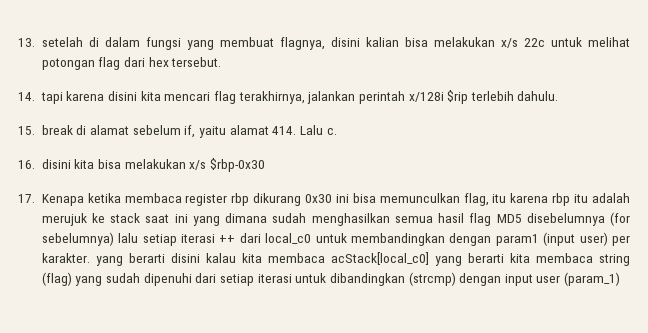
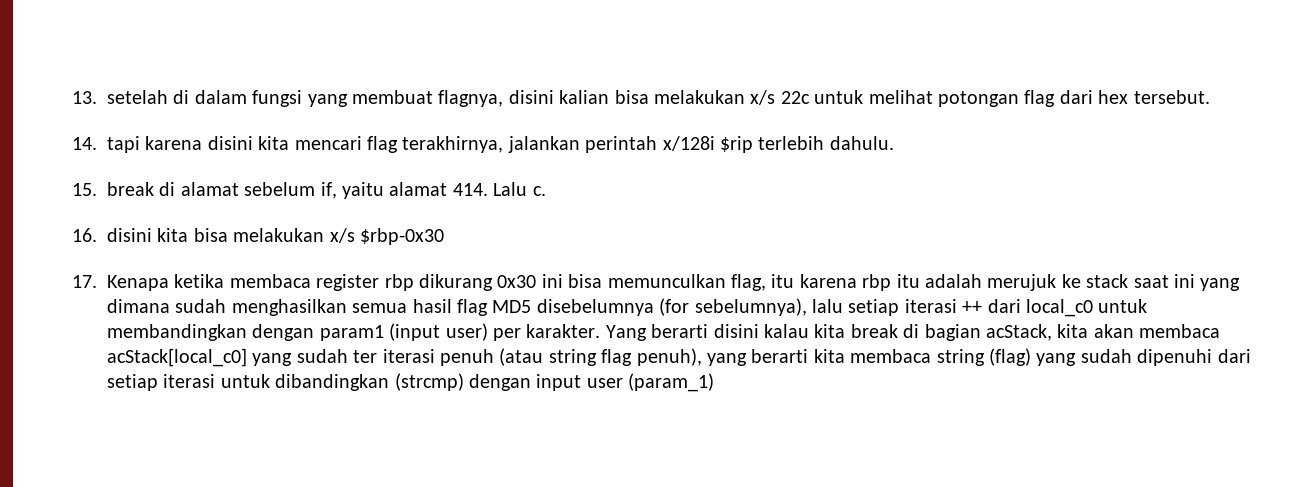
[41,232,114,246] sebelumnya) -> [694,298,807,316] sebelumnya),
[95,256,123,266] yang -> [605,325,647,341] Yang
[267,252,429,265] membaca acStack[local_c0] -> [850,324,1221,341] [107,348,702,367] break di bagian acStack, kita akan membaca acStack[local_c0] yang sudah ter iterasi penuh (atau string flag penuh),

